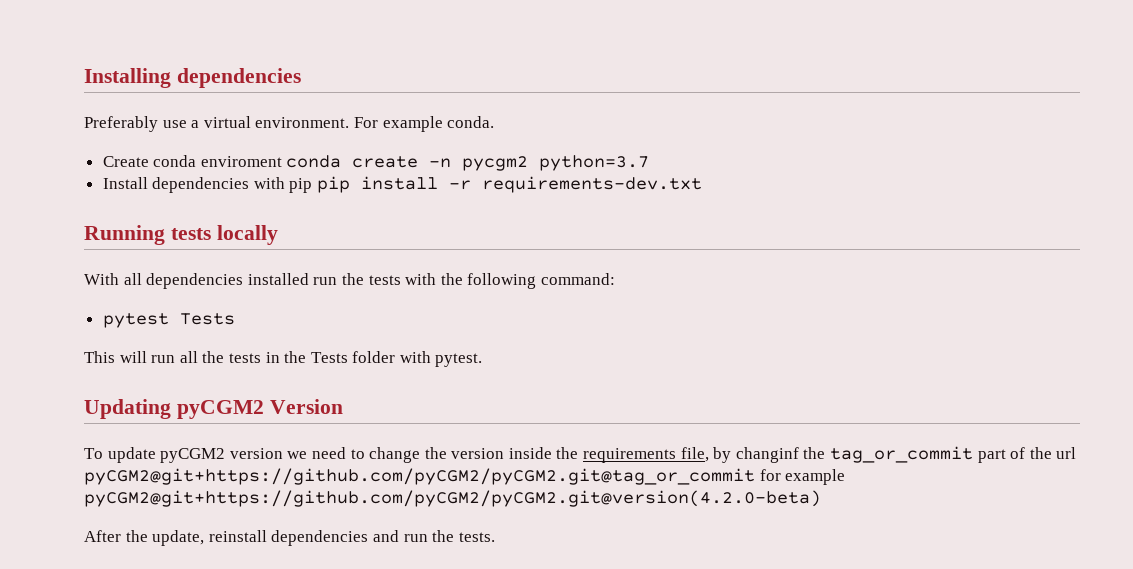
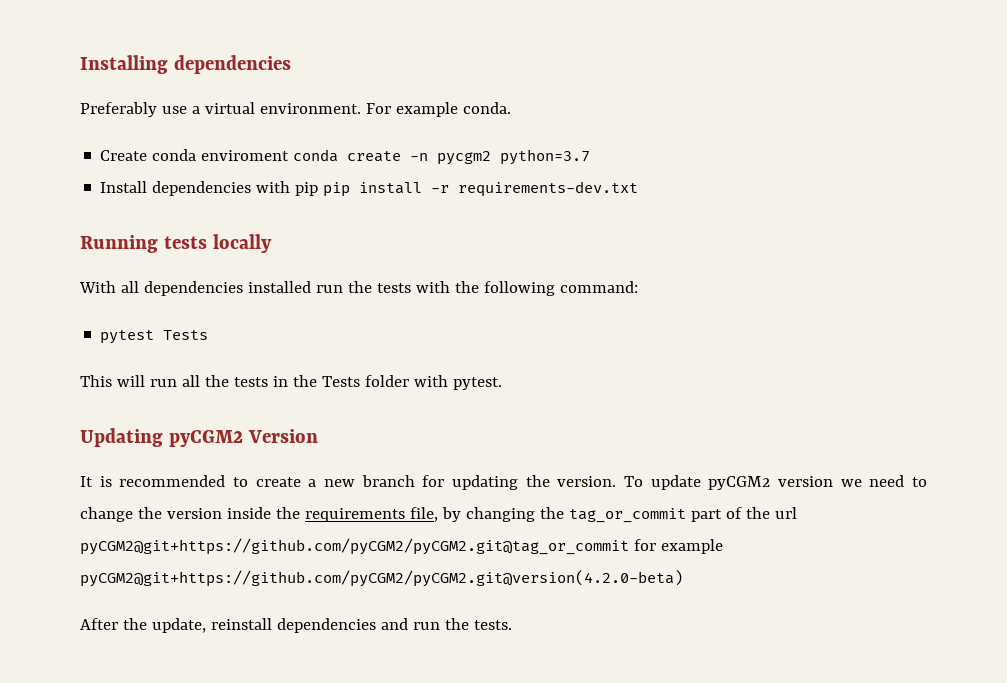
(343, 406) none -> [80,475,617,490] It is recommended to create a new branch for updating the version.
[735,447,799,463] changinf -> [465,507,535,522] changing

